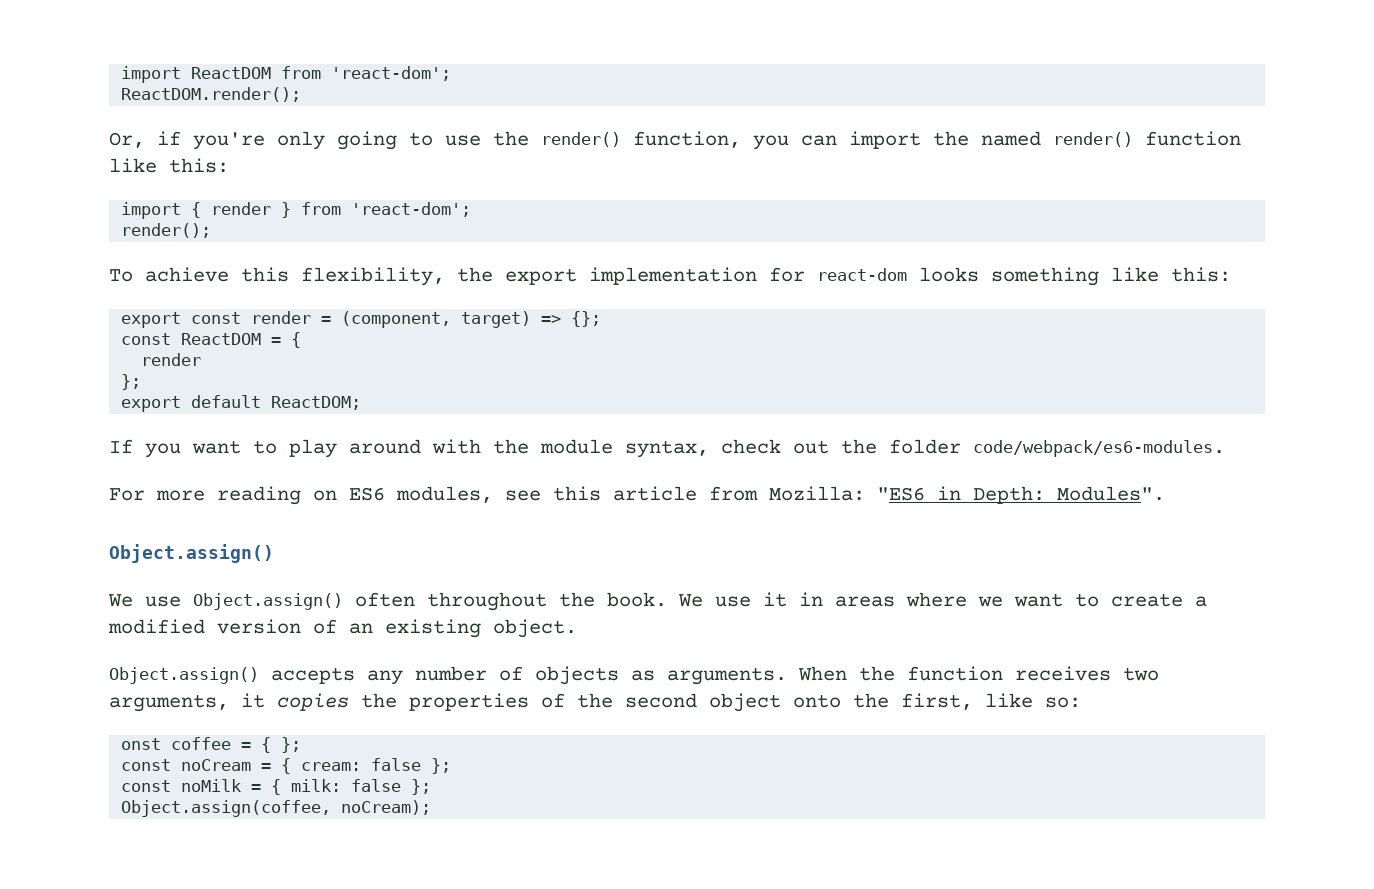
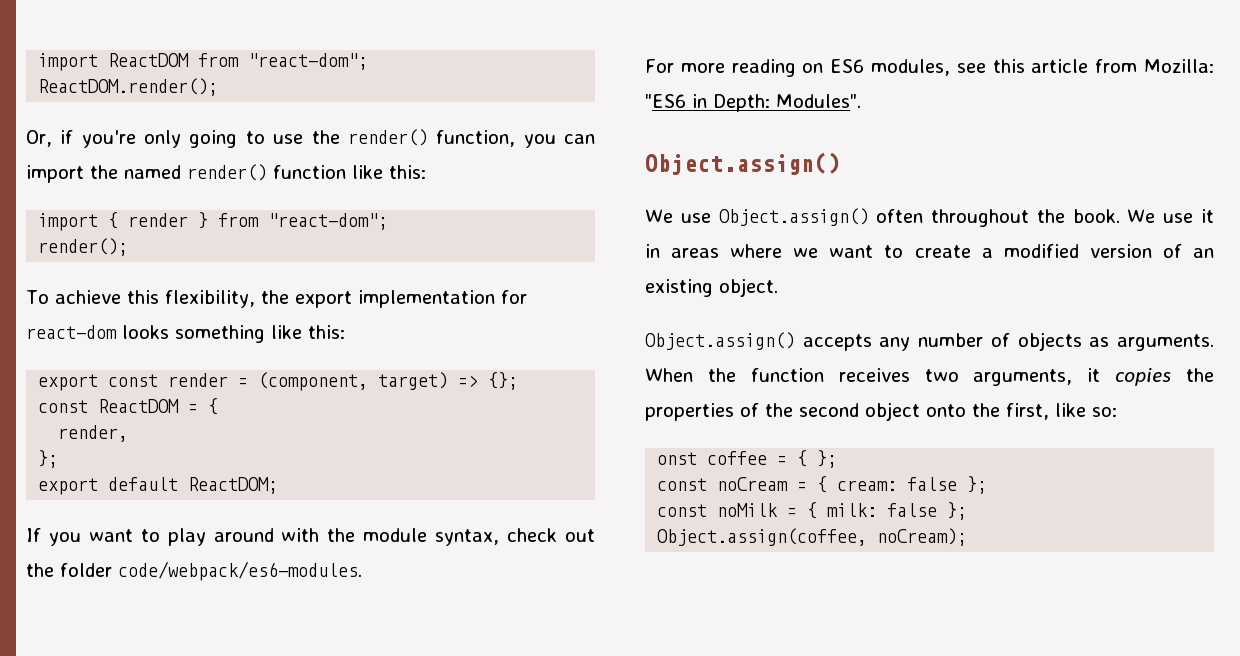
[331,66,452,81] 'react-dom'; -> [248,53,369,70] "react-dom";
[351,202,472,217] 'react-dom'; -> [268,213,389,230] "react-dom";
[141,353,202,366] render -> [58,425,129,442] render,

